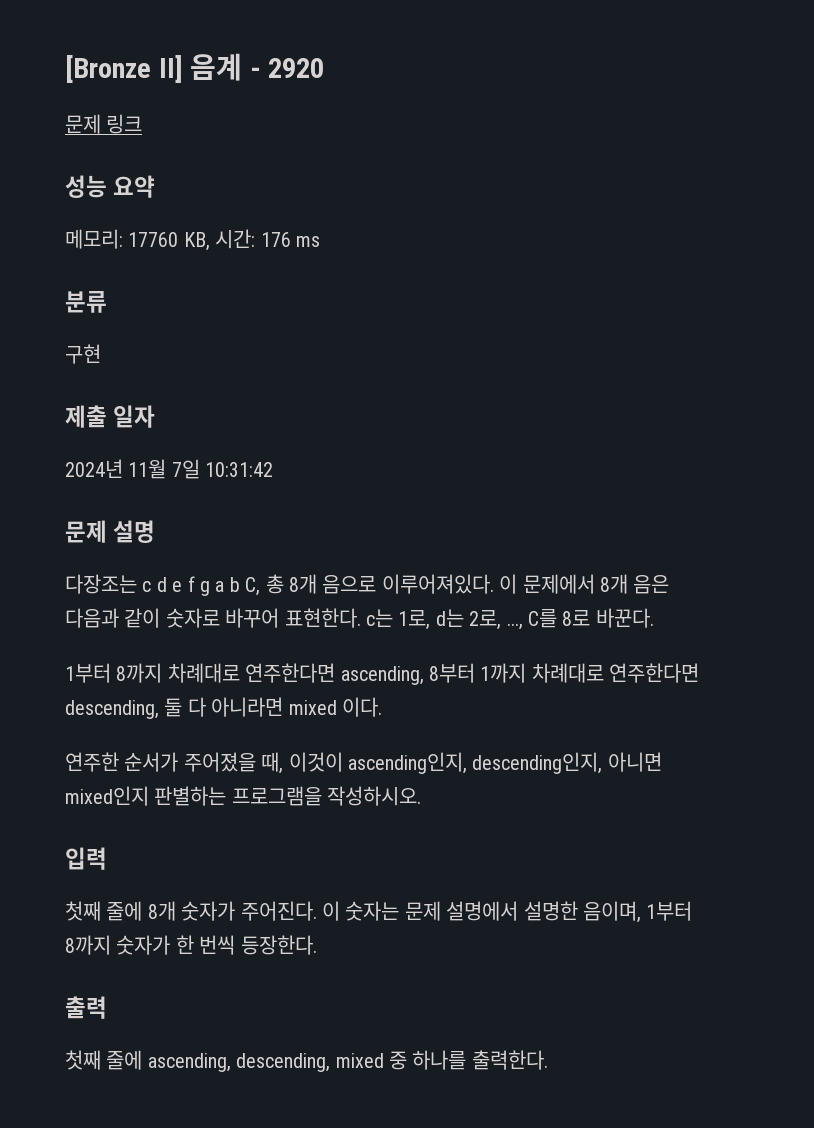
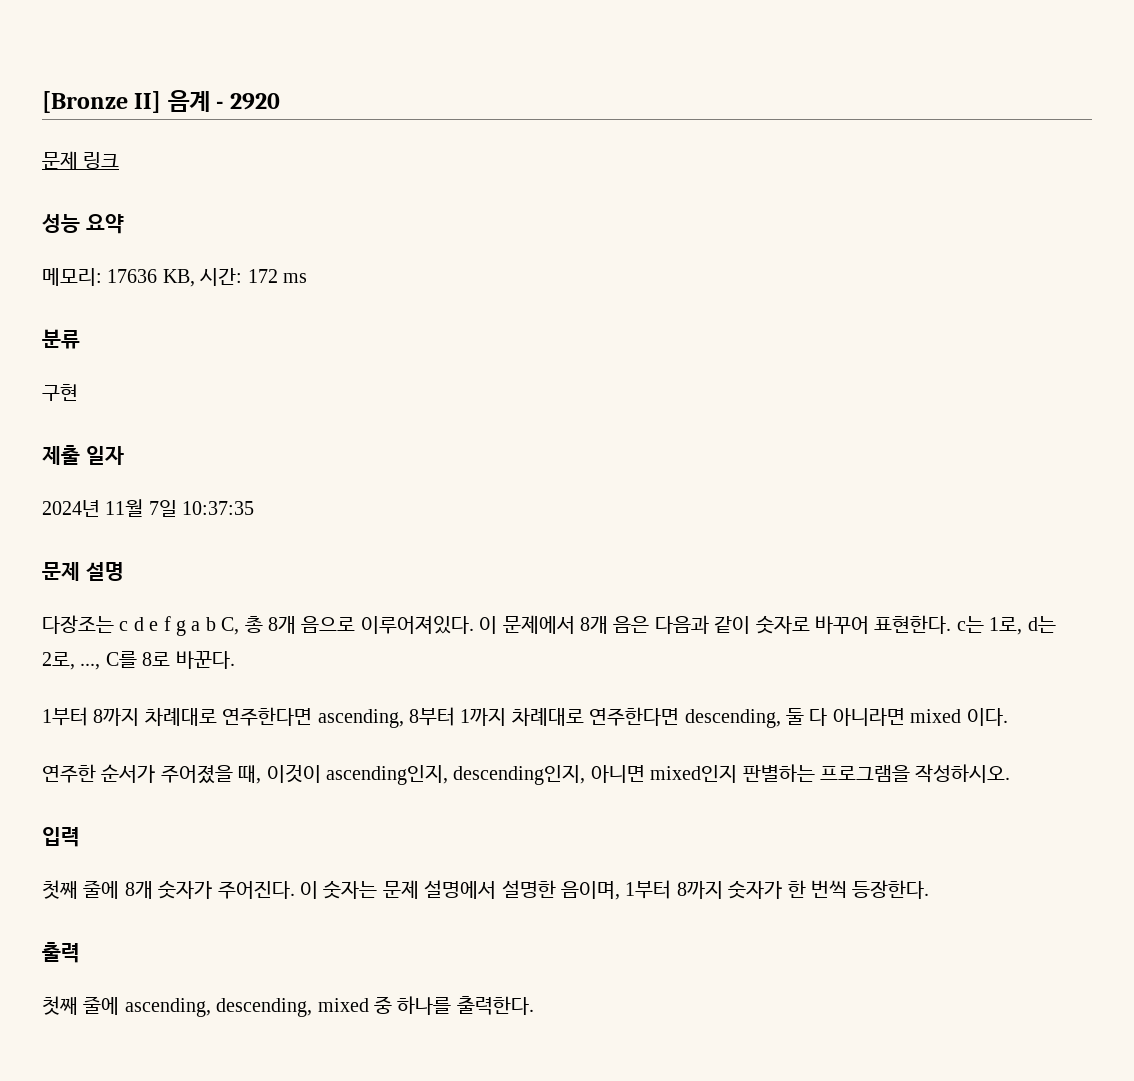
[128,232,179,247] 17760 -> [107,269,158,283] 17636
[260,232,291,247] 176 -> [247,269,278,283] 172
[205,462,274,477] 10:31:42 -> [182,501,255,515] 10:37:35

